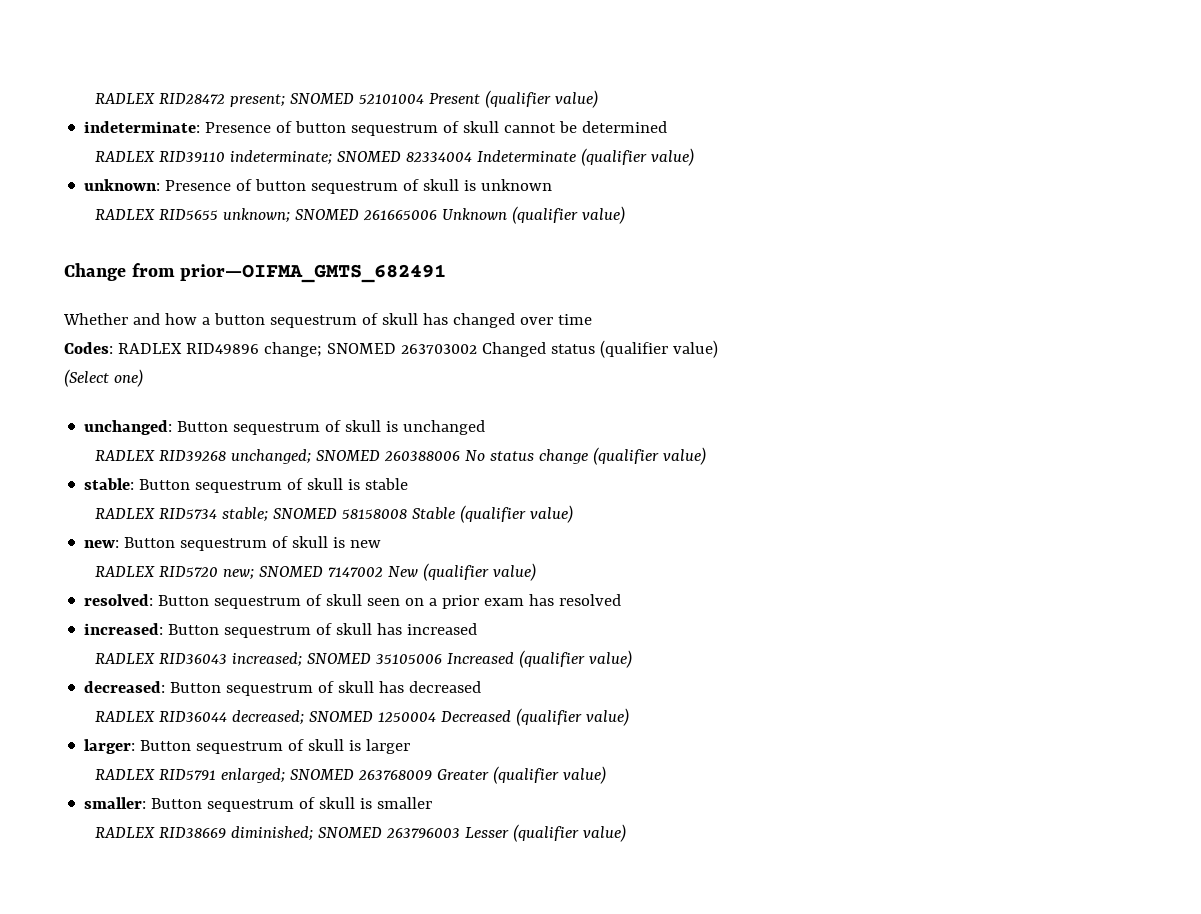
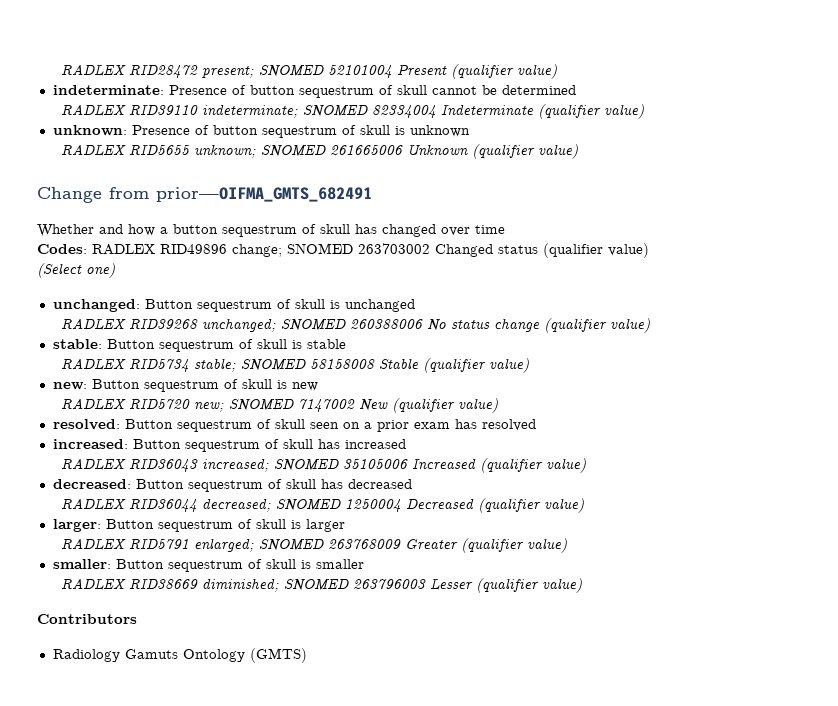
(626, 833) none -> [37,614,137,624] [52,648,307,663] // Contributors // Radiology Gamuts Ontology (GMTS)

